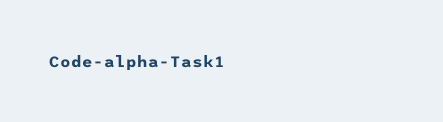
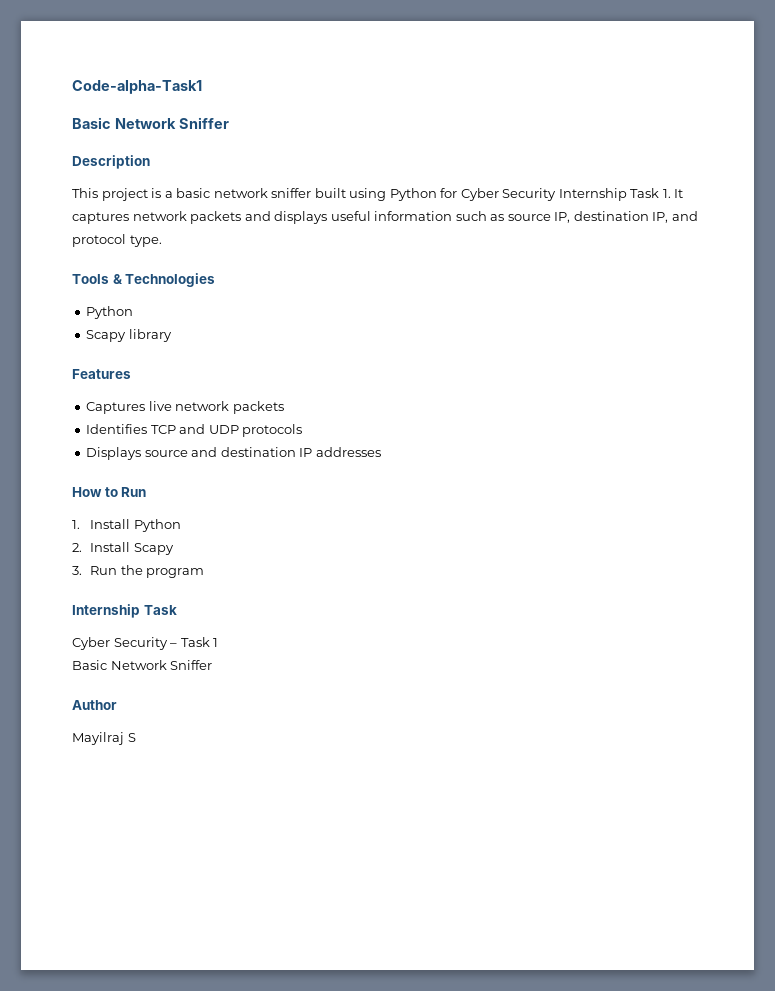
(225, 63) none -> [72,117,229,129] [72,155,150,169] [72,188,684,201] [72,211,698,224] [72,234,162,247] [72,273,216,287] [86,306,134,319] [86,329,172,342] [72,369,131,379] [86,401,284,414] [86,424,303,437] [86,447,381,460] [72,487,147,497] [72,519,181,532] [72,542,174,555] [72,565,205,578] [72,604,177,618] [72,637,219,650] [72,660,213,670] [72,700,117,710] [72,732,136,745] // Basic Network Sniffer // Description // This project is a basic network sniffer built using Python for Cyber Security Internship Task 1. It captures network packets and displays useful information such as source IP, destination IP, and protocol type. // Tools & Technologies // Python // Scapy library // Features // Captures live network packets // Identifies TCP and UDP protocols // Displays source and destination IP addresses // How to Run // 1. Install Python // 2. Install Scapy // 3. Run the program // Internship Task // Cyber Security – Task 1 // Basic Network Sniffer // Author // Mayilraj S

